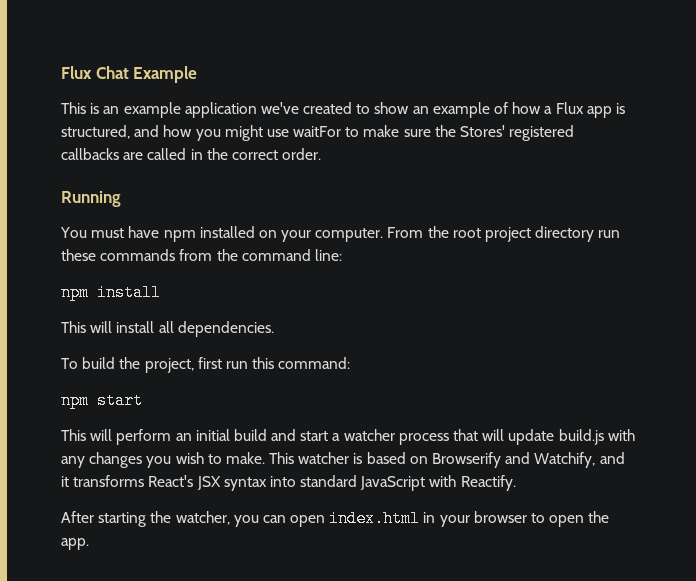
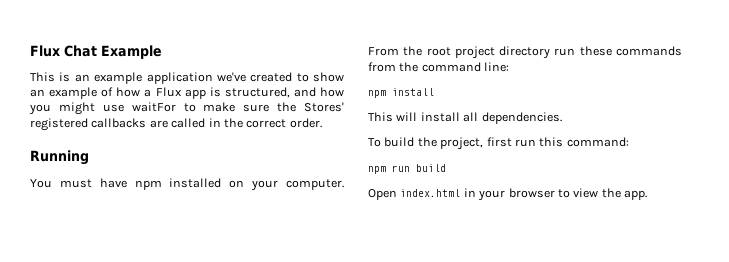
[97,392,143,409] [61,429,635,445] [61,452,625,468] [61,475,516,491] [61,511,326,527] start // This will perform an initial build and start a watcher process that will update build.js with any changes you wish to make. This watcher is based on Browserify and Watchify, and it transforms React's JSX syntax into standard JavaScript with Reactify. // After starting the watcher, you can open -> [392,164,446,172] [368,189,397,200] run build // Open
[549,515,585,527] open -> [573,188,599,198] view

